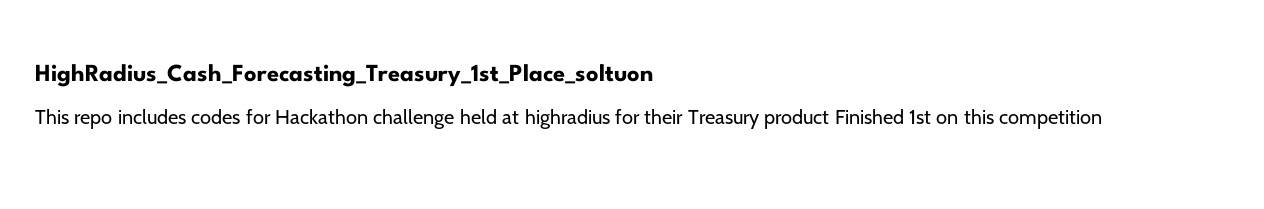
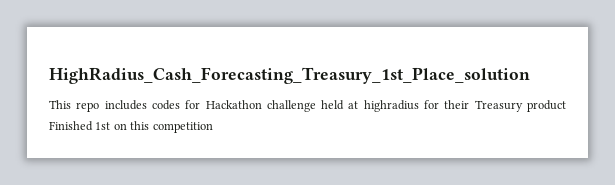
[35,64,653,87] HighRadius_Cash_Forecasting_Treasury_1st_Place_soltuon -> [49,67,530,84] HighRadius_Cash_Forecasting_Treasury_1st_Place_solution

